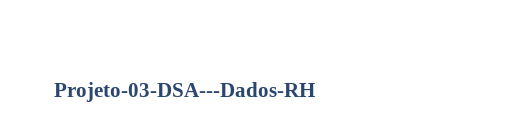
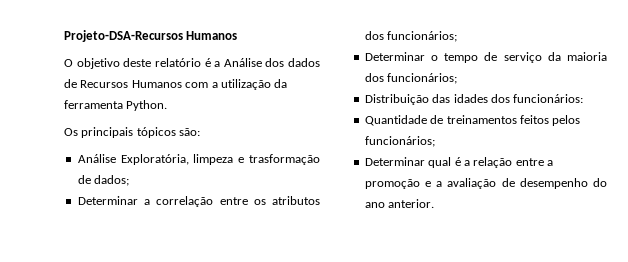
[54,82,315,102] Projeto-03-DSA---Dados-RH -> [64,30,238,42] [64,58,320,69] [64,79,288,90] [64,100,168,111] [64,127,201,138] [77,154,320,165] [77,175,130,186] [77,196,320,207] [364,31,458,42] [364,52,607,63] [364,73,458,84] [364,94,584,105] [364,115,581,126] [364,136,435,147] [364,157,553,168] [364,178,607,189] [364,199,435,208] Projeto-DSA-Recursos Humanos // O objetivo deste relatório é a Análise dos dados de Recursos Humanos com a utilização da ferramenta Python. // Os principais tópicos são: // Análise Exploratória, limpeza e trasformação de dados; // Determinar a correlação entre os atributos dos funcionários; // Determinar o tempo de serviço da maioria dos funcionários; // Distribuição das idades dos funcionários: // Quantidade de treinamentos feitos pelos funcionários; // Determinar qual é a relação entre a promoção e a avaliação de desempenho do ano anterior.

